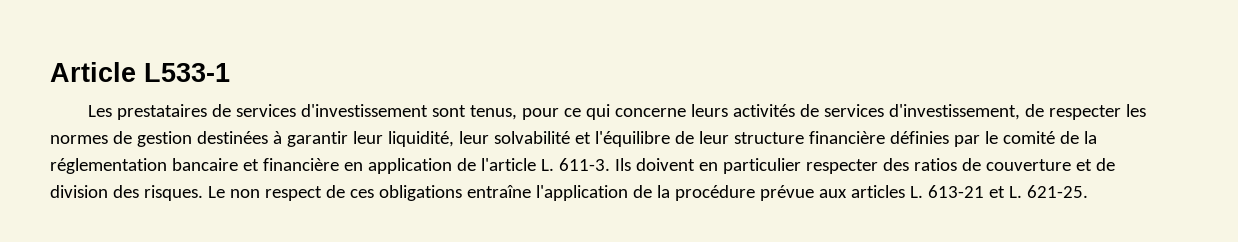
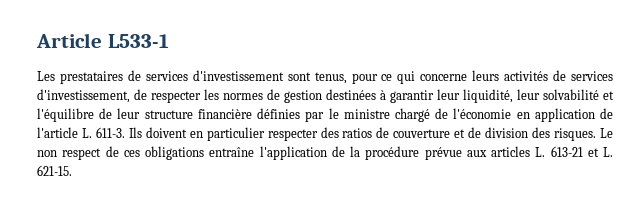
[1002,131,1097,144] [50,158,339,174] comité de la réglementation bancaire et financière -> [343,108,512,122] ministre chargé de l'économie
[1026,185,1088,198] 621-25. -> [37,165,72,176] 621-15.

